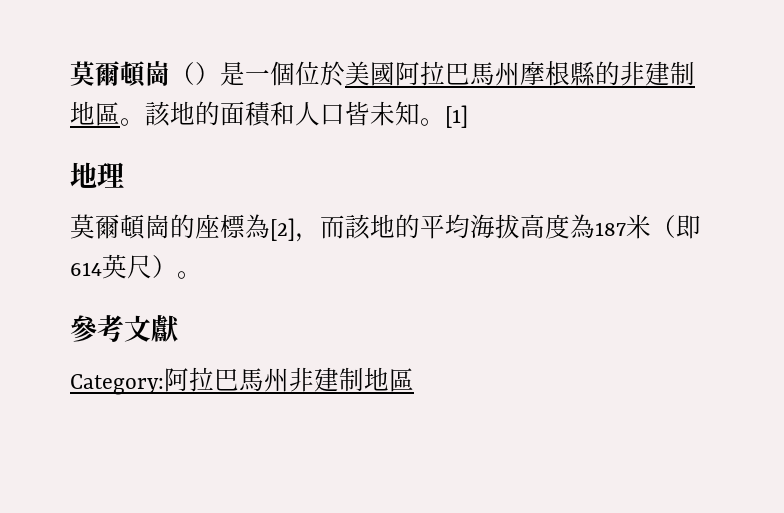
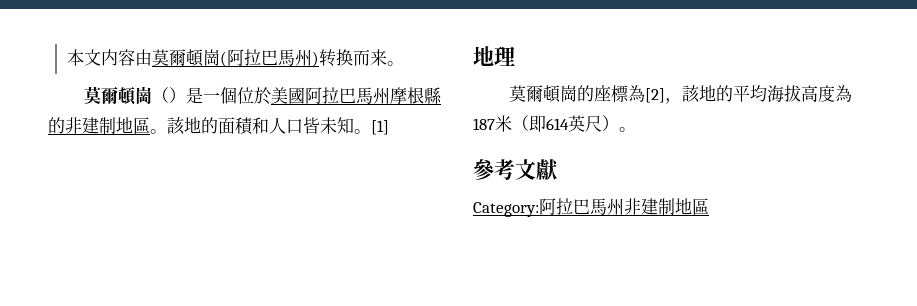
(70, 73) none -> [66,49,404,67] 本文内容由莫爾頓崗(阿拉巴馬州)转换而来。 //
[320,215,345,239] 而 -> (683, 101) none

